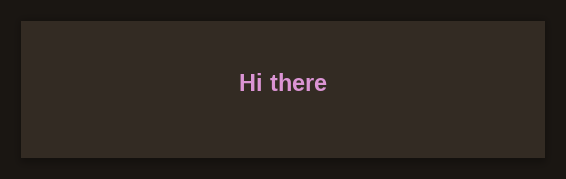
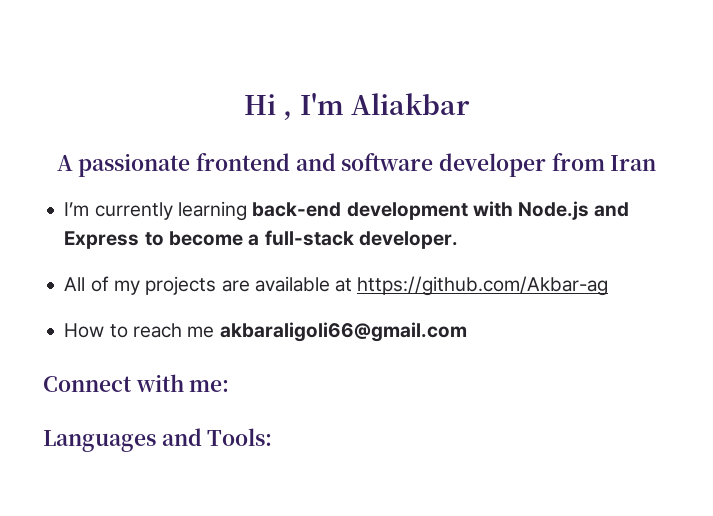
[270,73,327,91] there -> [283,93,470,120] [56,153,657,177] [64,201,630,221] [64,230,458,249] [64,276,609,296] [64,322,467,342] [43,374,230,392] [43,428,273,452] , I'm Aliakbar // A passionate frontend and software developer from Iran // I’m currently learning back-end development with Node.js and Express to become a full-stack developer. // All of my projects are available at https://github.com/Akbar-ag // How to reach me akbaraligoli66@gmail.com // Connect with me: // Languages and Tools:

